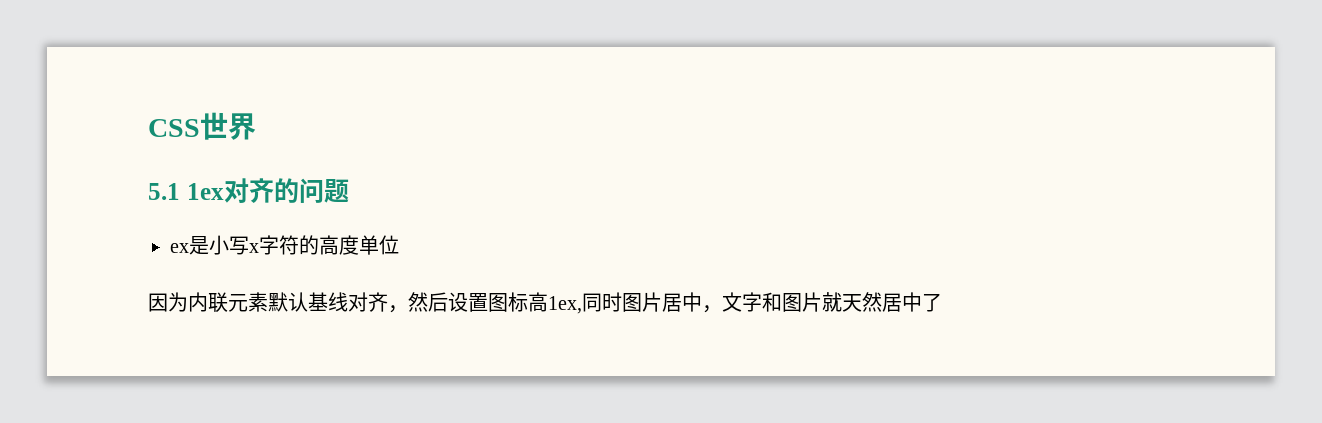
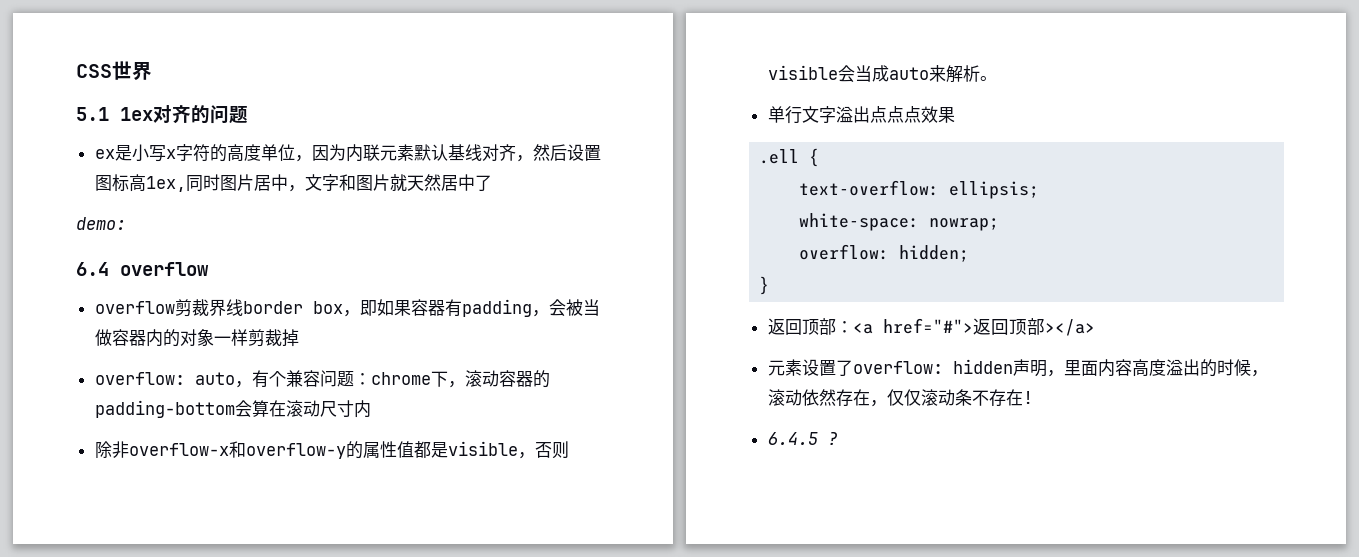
(399, 245) // -> [294,155,312,162] ，
(942, 302) none -> [76,217,126,230] [76,262,209,276] [94,299,600,317] [94,329,299,347] [94,370,550,388] [94,400,371,418] [94,441,569,459] [767,65,997,83] [767,106,955,124] [759,148,820,167] [799,180,1040,199] [799,213,1000,231] [799,244,970,262] [759,276,770,295] [767,318,1095,336] [767,359,1268,377] [767,389,1033,407] [767,432,838,445] // demo: // 6.4 overflow // overflow剪裁界线border box，即如果容器有padding，会被当做容器内的对象一样剪裁掉 // overflow: auto，有个兼容问题：chrome下，滚动容器的padding-bottom会算在滚动尺寸内 // 除非overflow-x和overflow-y的属性值都是visible，否则visible会当成auto来解析。 // 单行文字溢出点点点效果 // .ell { // text-overflow: ellipsis; // white-space: nowrap; // overflow: hidden; // } // 返回顶部：<a href="#">返回顶部></a> // 元素设置了overflow: hidden声明，里面内容高度溢出的时候，滚动依然存在，仅仅滚动条不存在! // 6.4.5 ?

